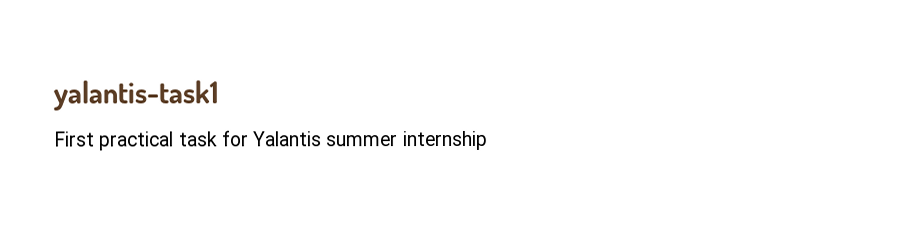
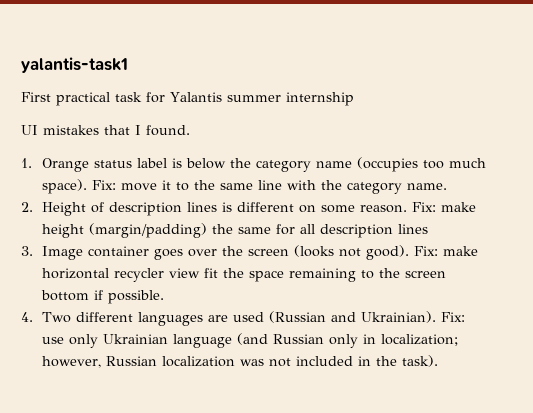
(488, 140) none -> [21,125,190,136] [21,157,487,172] [42,179,448,194] [21,202,477,216] [42,223,429,238] [21,245,479,260] [42,268,447,282] [41,290,165,304] [21,311,466,326] [42,333,459,348] [42,355,439,368] // UI mistakes that I found. // 1. Orange status label is below the category name (occupies too much space). Fix: move it to the same line with the category name. // 2. Height of description lines is different on some reason. Fix: make height (margin/padding) the same for all description lines // 3. Image container goes over the screen (looks not good). Fix: make horizontal recycler view fit the space remaining to the screen bottom if possible. // 4. Two different languages are used (Russian and Ukrainian). Fix: use only Ukrainian language (and Russian only in localization; however, Russian localization was not included in the task).

